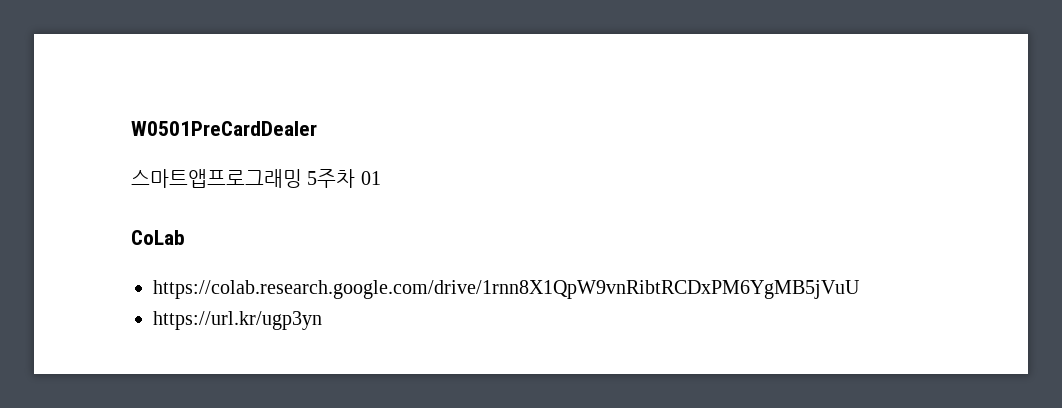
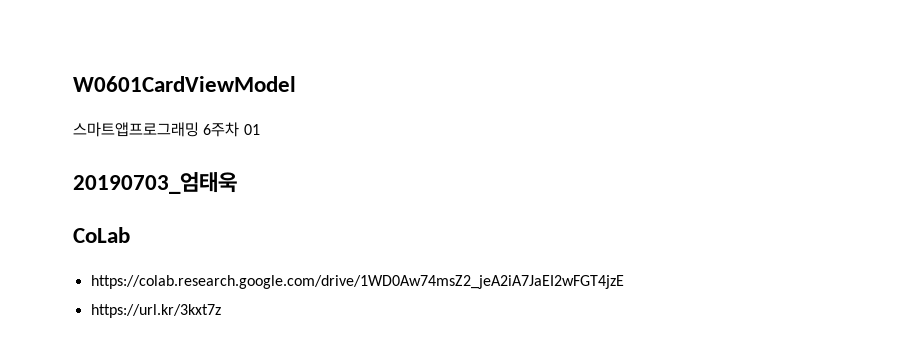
[131,121,317,136] W0501PreCardDealer -> [73,76,296,92] W0601CardViewModel
[307,169,356,188] 5주차 -> [203,122,240,137] 6주차
(381, 178) none -> [73,172,237,194] // 20190703_엄태욱
[153,280,860,299] [153,311,322,330] https://colab.research.google.com/drive/1rnn8X1QpW9vnRibtRCDxPM6YgMB5jVuU // https://url.kr/ugp3yn -> [90,275,624,289] [90,304,221,318] https://colab.research.google.com/drive/1WD0Aw74msZ2_jeA2iA7JaEI2wFGT4jzE // https://url.kr/3kxt7z

